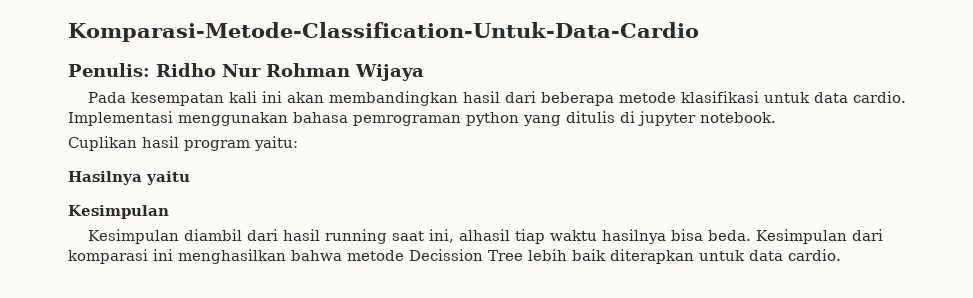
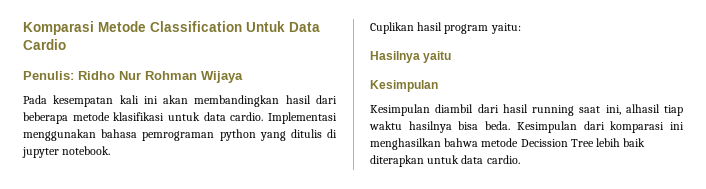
[68,22,699,42] Komparasi-Metode-Classification-Untuk-Data-Cardio -> [23,21,320,35] [23,39,66,50] Komparasi Metode Classification Untuk Data Cardio

